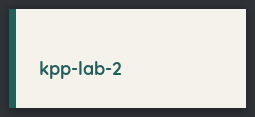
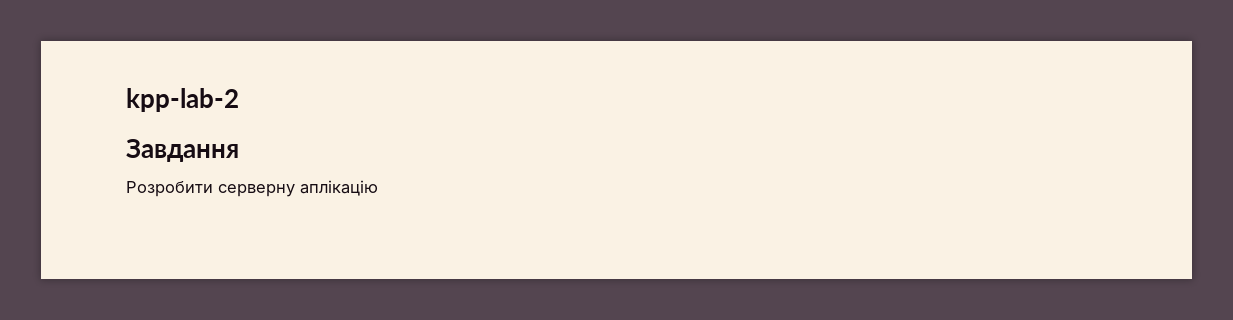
(122, 70) none -> [126,139,239,162] [126,180,378,197] // Завдання // Розробити серверну аплікацію

